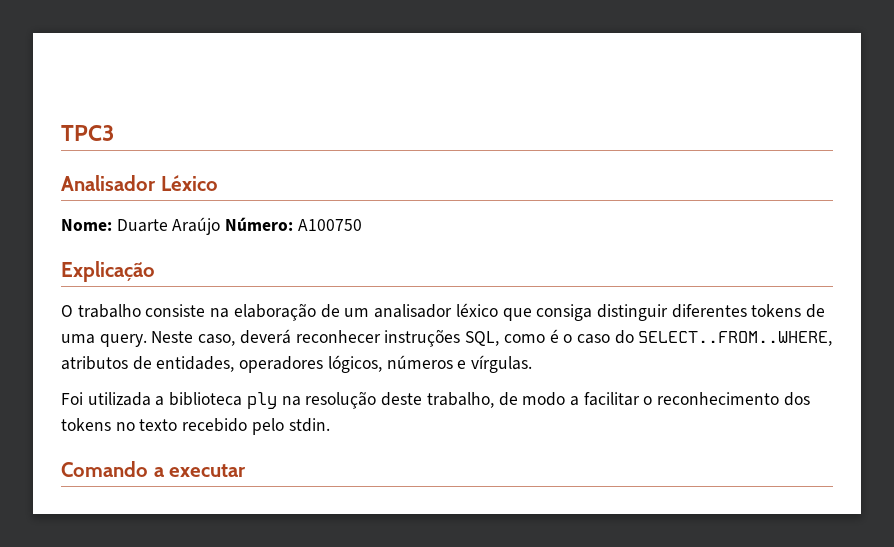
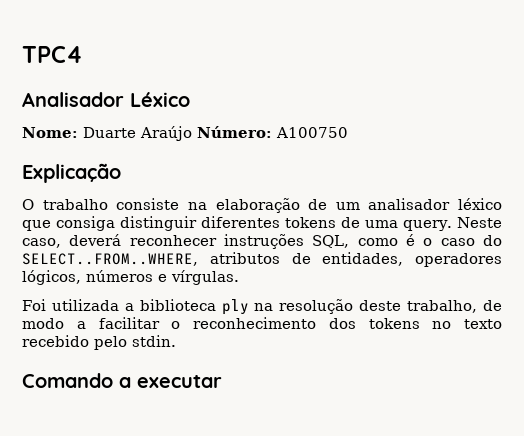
[61,125,114,141] TPC3 -> [22,46,83,63] TPC4

